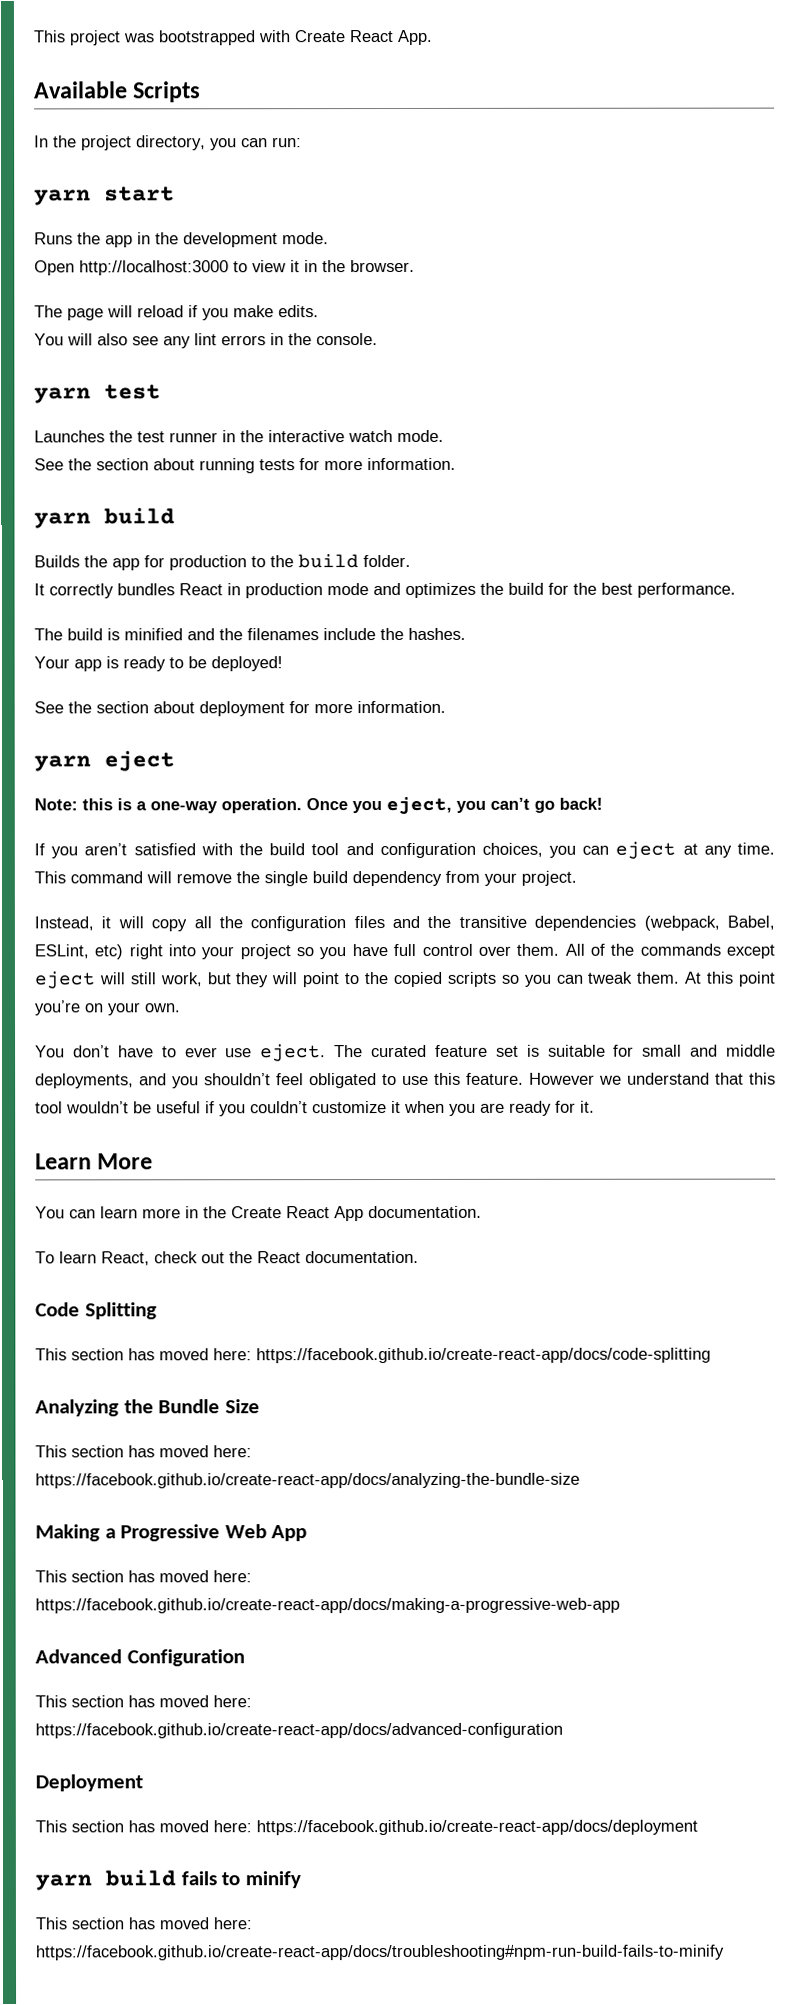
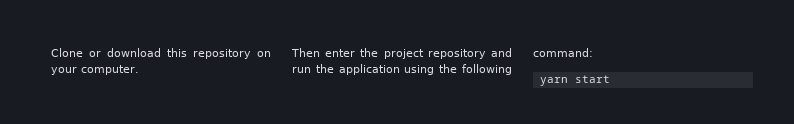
[33,29,432,46] [34,81,202,103] [34,135,302,151] [34,186,175,206] [34,232,329,248] [34,259,415,276] [34,305,319,321] [34,333,378,349] [34,384,161,404] [34,429,444,443] [34,457,456,474] [34,507,175,529] [34,554,411,571] [34,582,736,599] [34,627,466,641] [34,656,283,672] [34,700,446,717] [34,750,175,772] [34,796,603,815] [34,841,775,859] [34,870,577,887] [34,915,775,932] [34,943,776,960] [34,971,776,989] [34,1000,181,1016] [35,1044,776,1062] [35,1072,776,1089] [35,1100,595,1117] [35,1153,154,1170] [35,1205,482,1222] [35,1250,419,1266] [35,1302,157,1320] [35,1347,711,1364] [35,1399,260,1417] [35,1445,252,1458] [35,1472,580,1489] [35,1524,308,1542] [35,1570,252,1583] [35,1597,620,1614] [35,1649,245,1667] [35,1695,252,1708] [35,1722,563,1739] [35,1774,143,1792] [35,1819,698,1836] [35,1869,301,1891] [35,1917,252,1930] [35,1944,725,1961] This project was bootstrapped with Create React App. // Available Scripts // In the project directory, you can run: // yarn start // Runs the app in the development mode. // Open http://localhost:3000 to view it in the browser. // The page will reload if you make edits. // You will also see any lint errors in the console. // yarn test // Launches the test runner in the interactive watch mode. // See the section about running tests for more information. // yarn build // Builds the app for production to the build folder. // It correctly bundles React in production mode and optimizes the build for the best performance. // The build is minified and the filenames include the hashes. // Your app is ready to be deployed! // See the section about deployment for more information. // yarn eject // Note: this is a one-way operation. Once you eject, you can’t go back! // If you aren’t satisfied with the build tool and configuration choices, you can eject at any time. This command will remove the single build dependency from your project. // Instead, it will copy all the configuration files and the transitive dependencies (webpack, Babel, ESLint, etc) right into your project so you have full control over them. All of the commands except eject will still work, but they will point to the copied scripts so you can tweak them. At this point you’re on your own. // You don’t have to ever use eject. The curated feature set is suitable for small and middle deployments, and you shouldn’t feel obligated to use this feature. However we understand that this tool wouldn’t be useful if you couldn’t customize it when you are ready for it. // Learn More // You can learn more in the Create React App documentation. // To learn React, check out the React documentation. // Code Splitting // This section has moved here: https://facebook.github.io/create-react-app/docs/code-splitting // Analyzing the Bundle Size // This section has moved here: https://facebook.github.io/create-react-app/docs/analyzing-the-bundle-size // Making a Progressive Web App // This section has moved here: https://facebook.github.io/create-react-app/docs/making-a-progressive-web-app // Advanced Configuration // This section has moved here: https://facebook.github.io/create-react-app/docs/advanced-configuration // Deployment // This section has moved here: https://facebook.github.io/create-react-app/docs/deployment // yarn build fails to minify // This section has moved here: https://facebook.github.io/create-react-app/docs/troubleshooting#npm-run-build-fails-to-minify -> [51,48,271,59] [51,65,139,75] [291,48,512,59] [292,64,512,75] [533,48,593,57] [539,75,610,86] Clone or download this repository on your computer. // Then enter the project repository and run the application using the following command: // yarn start

